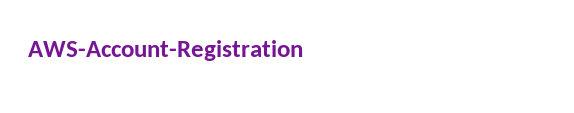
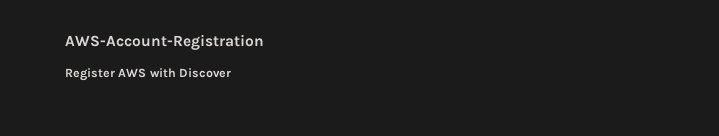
(303, 50) none -> [65,68,232,81] // Register AWS with Discover

